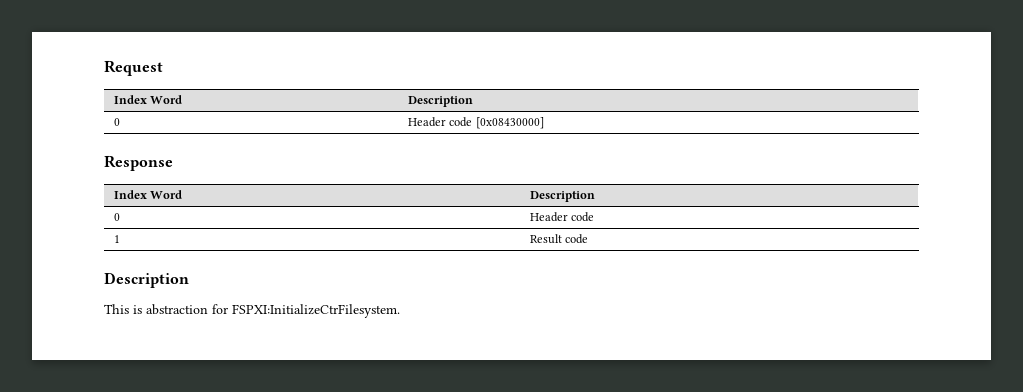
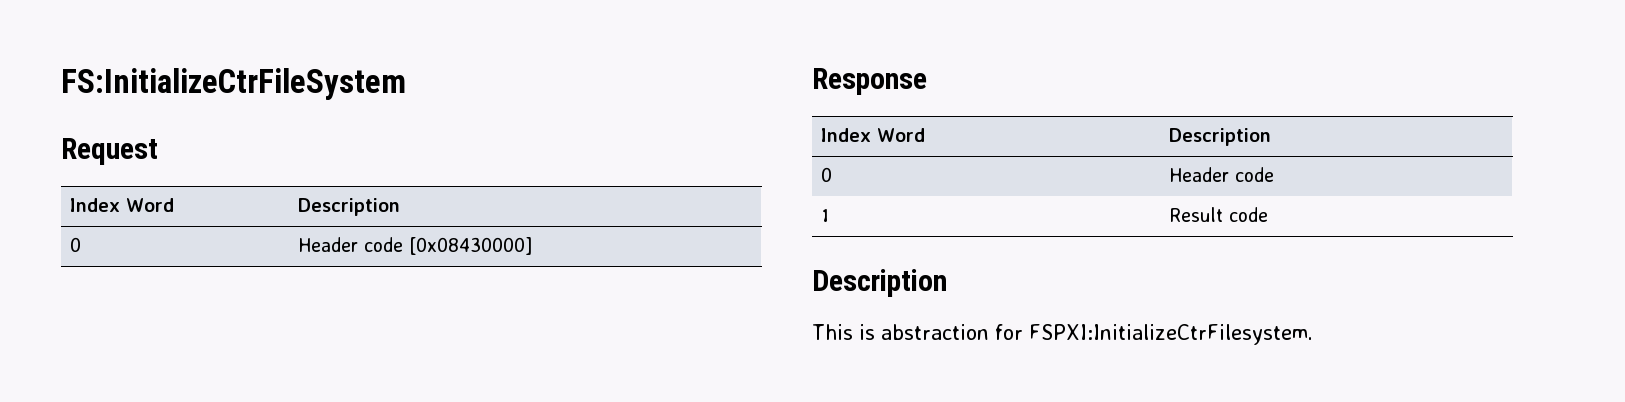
(104, 68) none -> [61,68,406,100] FS:InitializeCtrFileSystem //

